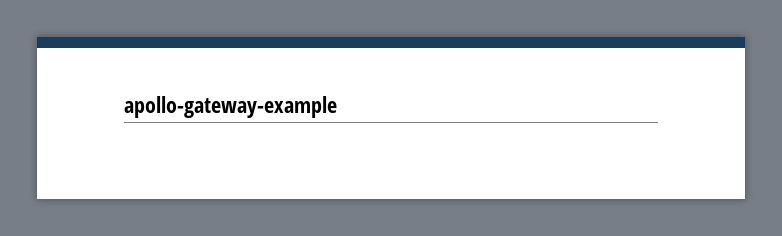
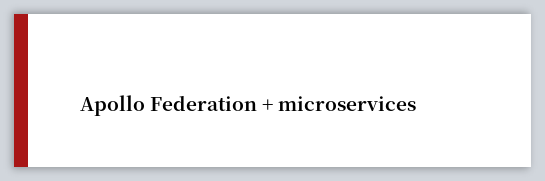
[124,96,337,118] apollo-gateway-example -> [80,95,417,116] Apollo Federation + microservices

